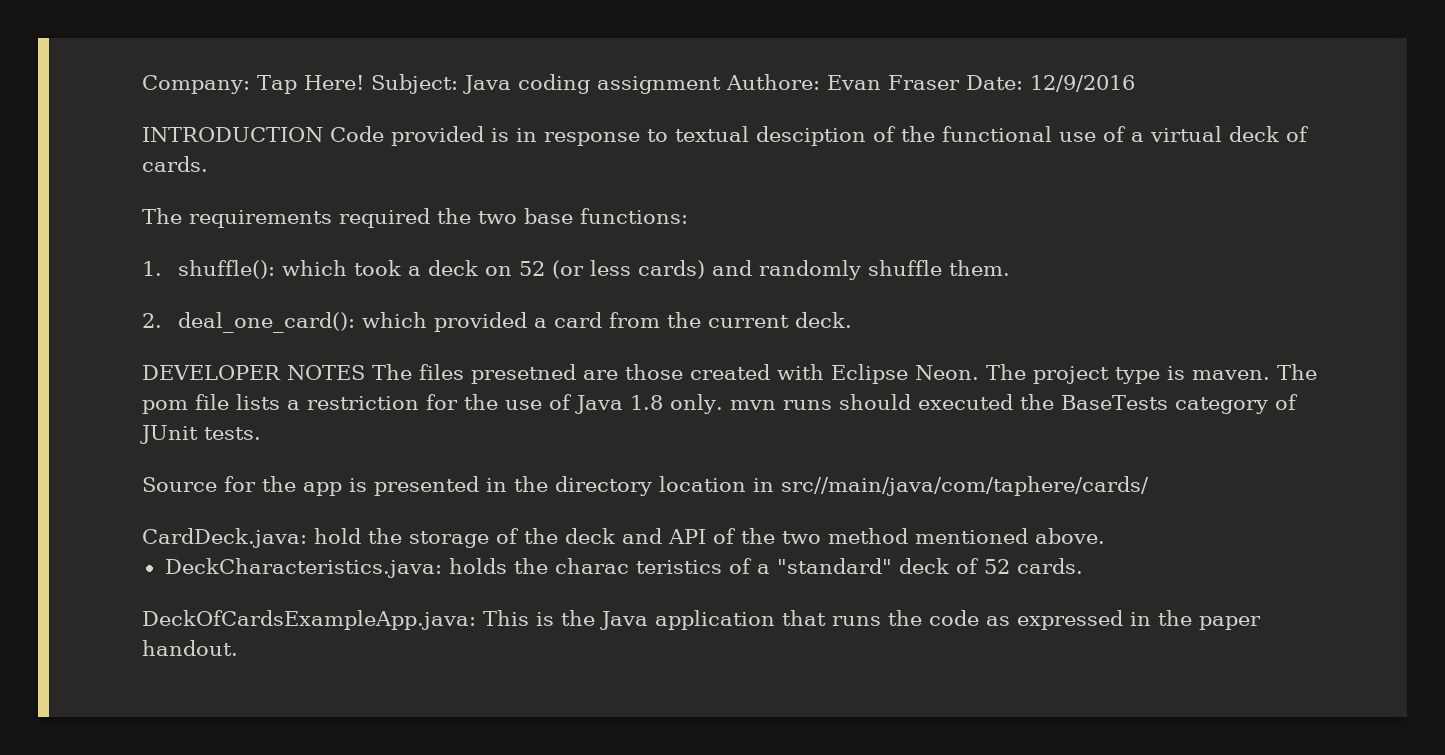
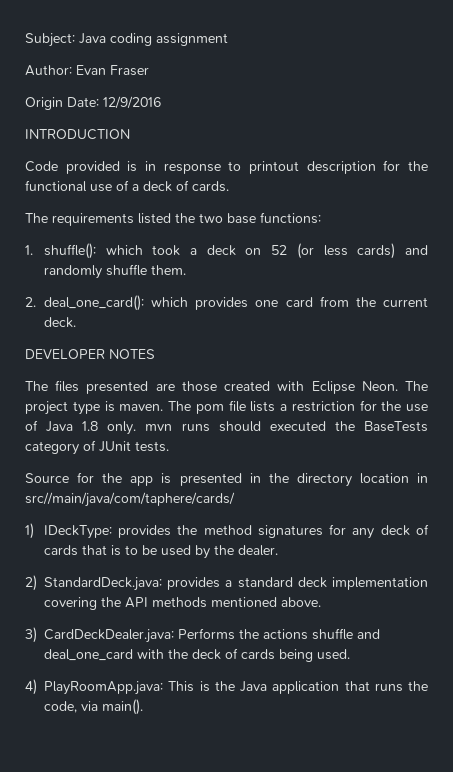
[142,75,364,94] Company: Tap Here! -> (25, 40) none
[725,74,820,90] Authore: -> [25,65,72,76] // Author:
(960, 82) none -> [25,97,63,110] // Origin
(323, 134) none -> (130, 134) //
[675,126,896,146] textual desciption of -> [248,160,401,174] printout description for
[1150,126,1222,142] virtual -> (139, 187) none
[339,208,430,228] required -> [138,213,171,224] listed
[434,312,548,332] provided a -> [195,297,279,310] provides one
(365, 372) none -> (155, 354) //
[471,364,576,384] presetned -> [86,381,149,394] presented
[142,528,1105,548] [164,558,1083,578] [142,610,476,630] CardDeck.java: hold the storage of the deck and API of the two method mentioned above. // DeckCharacteristics.java: holds the charac teristics of a "standard" deck of 52 cards. // DeckOfCardsExampleApp.java: -> [25,523,429,539] [43,545,278,559] [25,575,428,591] [44,597,321,610] [25,627,380,643] [44,648,350,662] [25,679,163,695] 1) IDeckType: provides the method signatures for any deck of cards that is to be used by the dealer. // 2) StandardDeck.java: provides a standard deck implementation covering the API methods mentioned above. // 3) CardDeckDealer.java: Performs the actions shuffle and deal_one_card with the deck of cards being used. // 4) PlayRoomApp.java:
[929,610,1261,630] [142,640,238,656] code as expressed in the paper handout. -> [44,699,143,715] code, via main().

